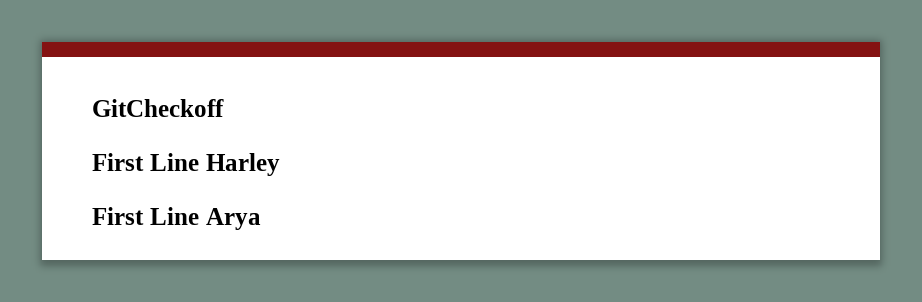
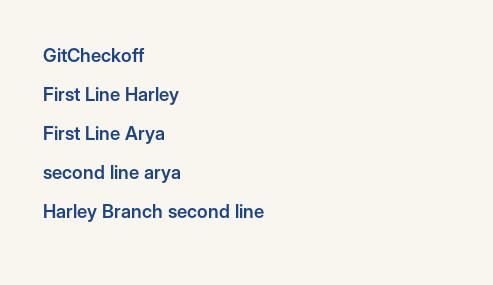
(261, 219) none -> [43,165,181,183] [43,204,264,222] // second line arya // Harley Branch second line

